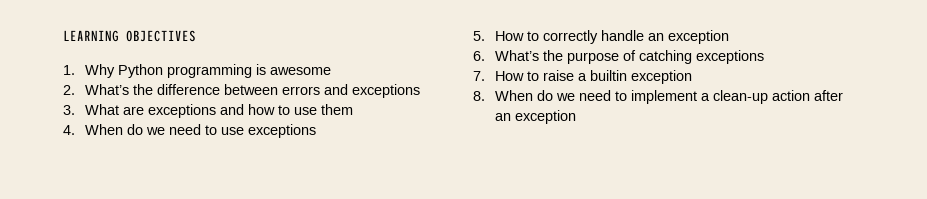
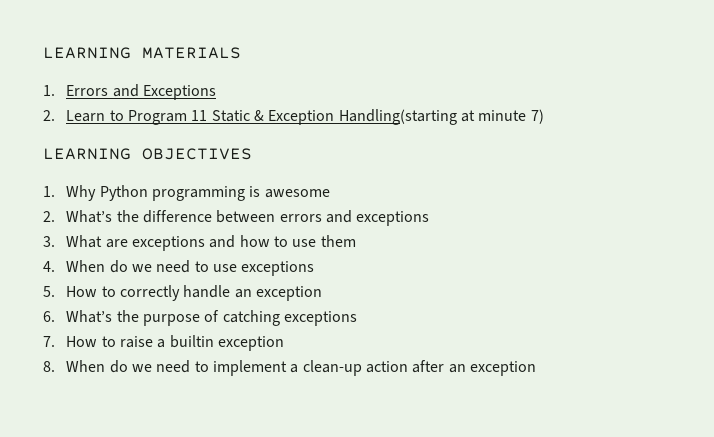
[63,30,119,42] LEARNING -> [43,47,241,59] [43,84,217,100] [43,109,544,125] [43,148,131,160] LEARNING MATERIALS // 1. Errors and Exceptions // 2. Learn to Program 11 Static & Exception Handling(starting at minute 7) // LEARNING

